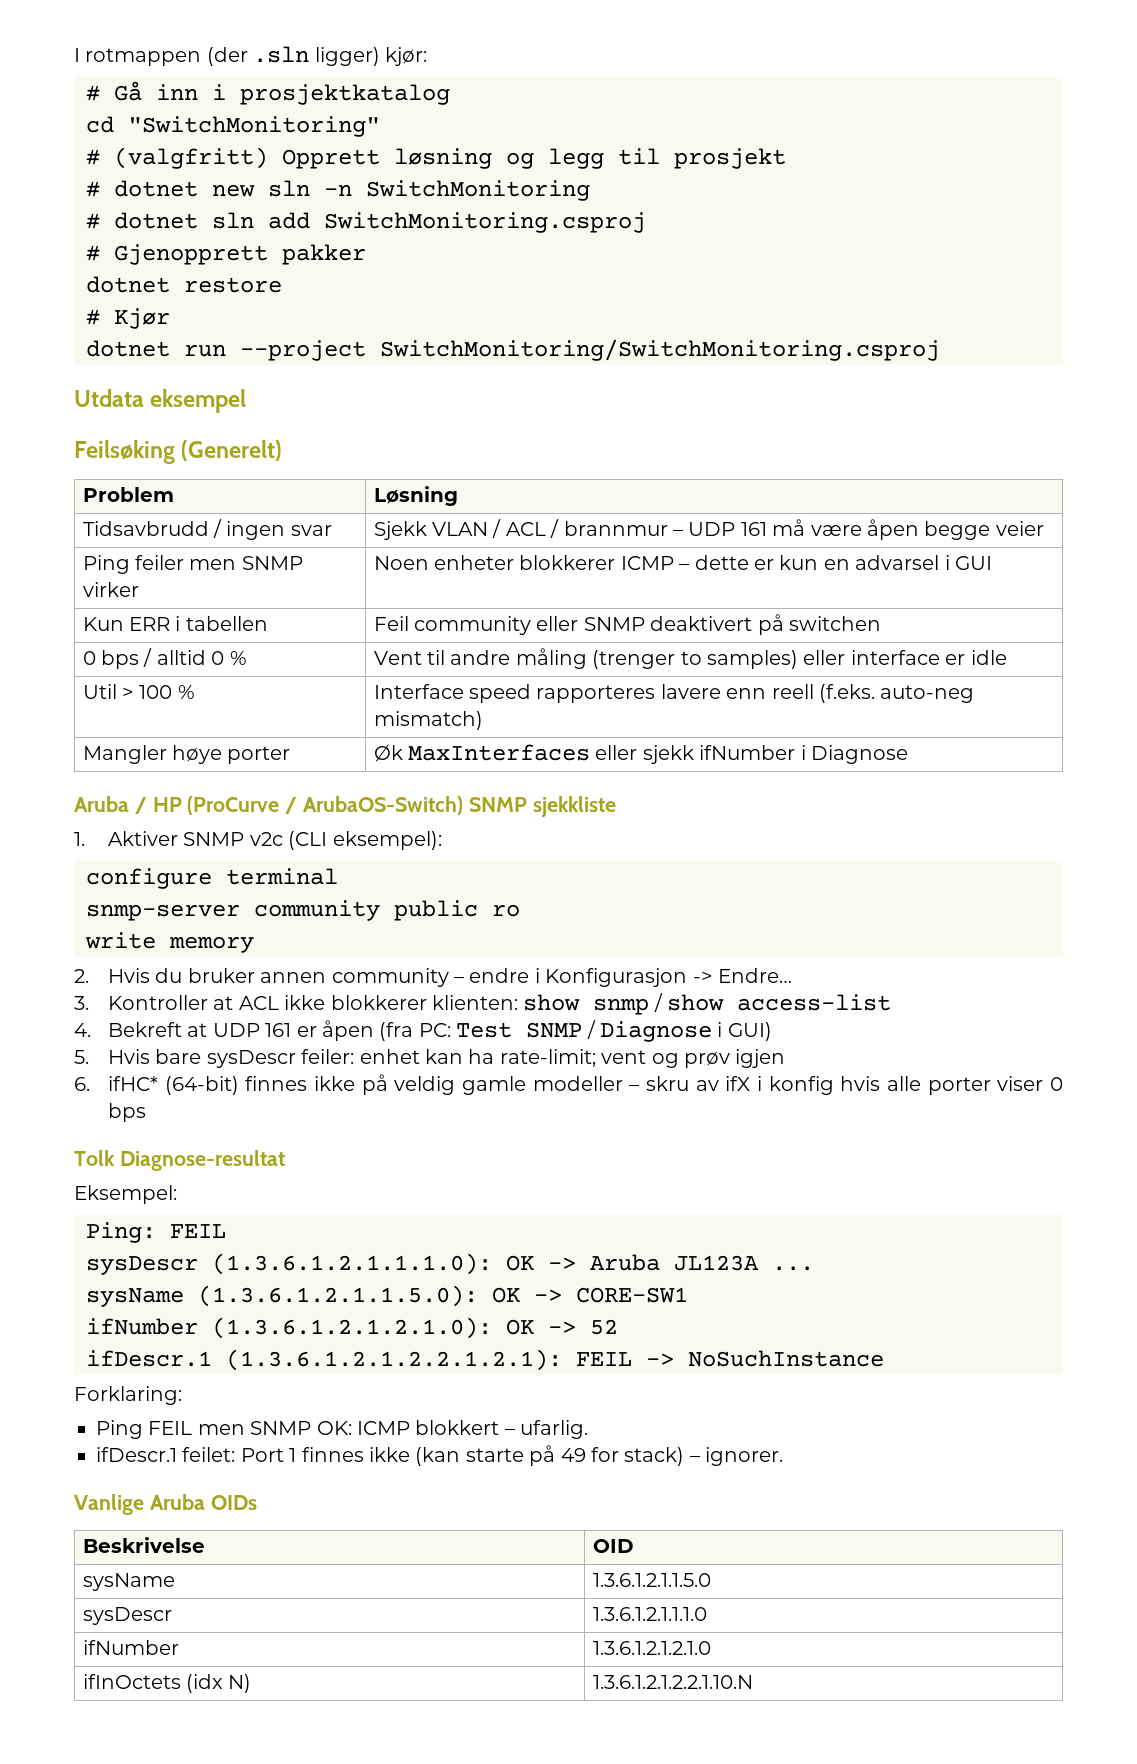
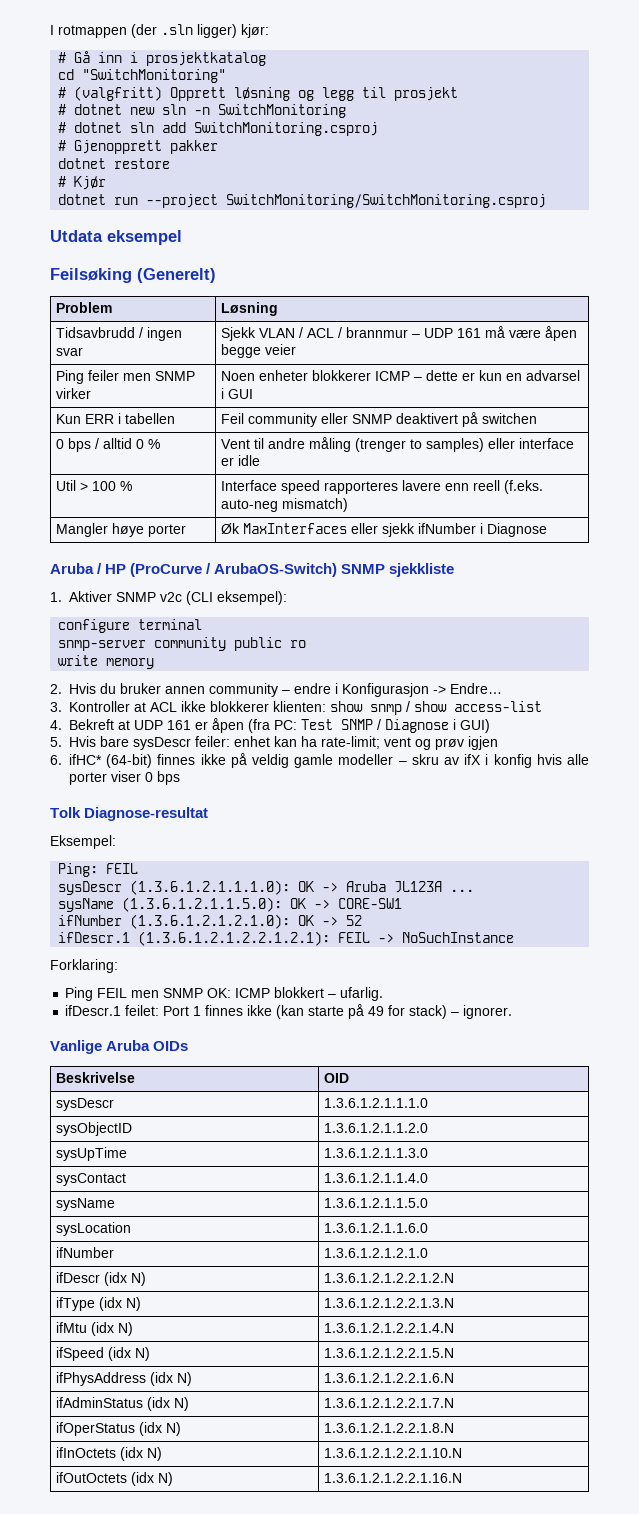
(634, 1546) none -> [56,1098,115,1111] [324,1098,429,1108] [56,1122,133,1136] [324,1123,429,1133] [56,1147,128,1161] [324,1148,429,1158] [56,1173,127,1186] [324,1173,429,1183] // sysDescr | 1.3.6.1.2.1.1.1.0 // sysObjectID | 1.3.6.1.2.1.1.2.0 // sysUpTime | 1.3.6.1.2.1.1.3.0 // sysContact | 1.3.6.1.2.1.1.4.0
[82,1607,172,1625] [592,1607,707,1621] sysDescr | 1.3.6.1.2.1.1.1.0 -> [56,1222,132,1236] [324,1223,429,1233] sysLocation | 1.3.6.1.2.1.1.6.0
(711, 1648) none -> [56,1272,147,1286] [324,1273,455,1283] [56,1297,142,1311] [324,1298,455,1308] [56,1322,134,1336] [324,1323,455,1333] [56,1347,151,1361] [324,1348,455,1358] [56,1372,193,1386] [324,1373,455,1383] [56,1397,190,1411] [324,1398,455,1408] [56,1422,182,1436] [324,1423,455,1433] // ifDescr (idx N) | 1.3.6.1.2.1.2.2.1.2.N // ifType (idx N) | 1.3.6.1.2.1.2.2.1.3.N // ifMtu (idx N) | 1.3.6.1.2.1.2.2.1.4.N // ifSpeed (idx N) | 1.3.6.1.2.1.2.2.1.5.N // ifPhysAddress (idx N) | 1.3.6.1.2.1.2.2.1.6.N // ifAdminStatus (idx N) | 1.3.6.1.2.1.2.2.1.7.N // ifOperStatus (idx N) | 1.3.6.1.2.1.2.2.1.8.N
(753, 1682) none -> [56,1472,174,1486] [324,1473,463,1483] // ifOutOctets (idx N) | 1.3.6.1.2.1.2.2.1.16.N

